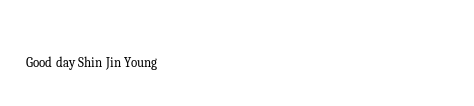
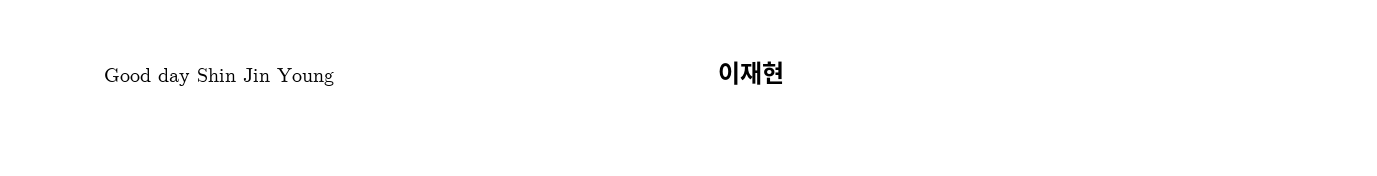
(158, 63) none -> [718,61,784,85] // 이재현

